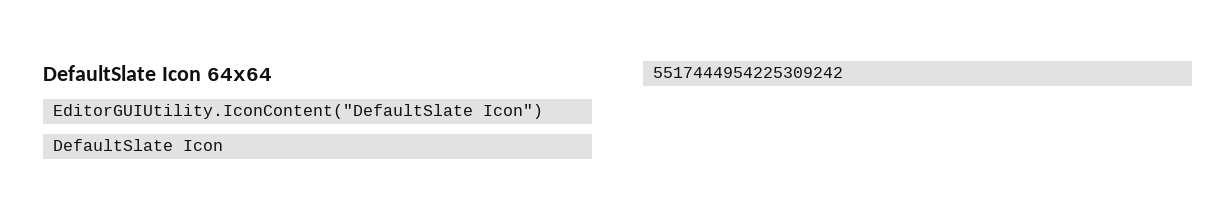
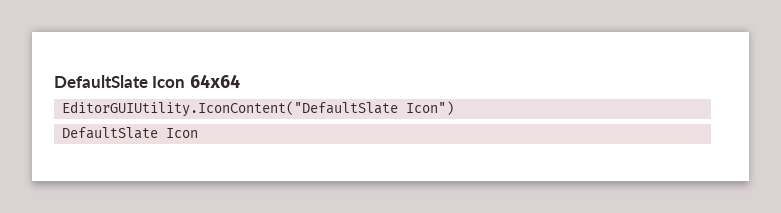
[653,67,844,78] // 5517444954225309242 -> (198, 133) none

